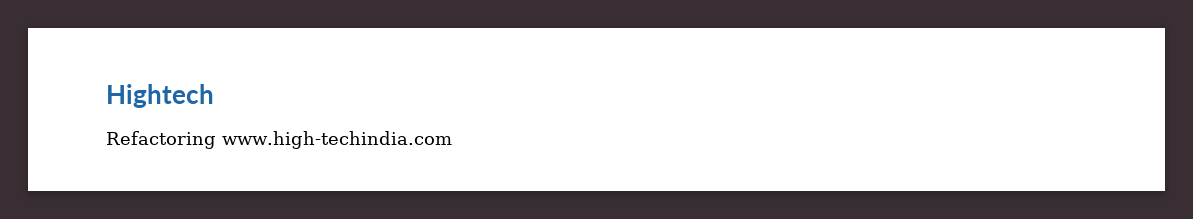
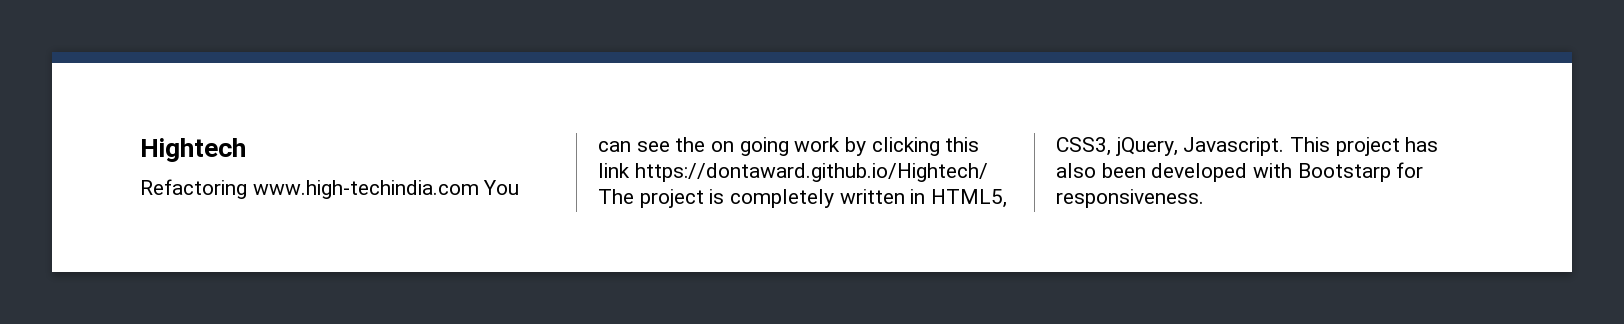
(452, 140) none -> [483,180,520,195] [598,137,980,156] [598,163,988,182] [598,189,1008,208] [1056,137,1439,156] [1056,162,1424,182] [1056,189,1204,208] You can see the on going work by clicking this link https://dontaward.github.io/Hightech/ The project is completely written in HTML5, CSS3, jQuery, Javascript. This project has also been developed with Bootstarp for responsiveness.

